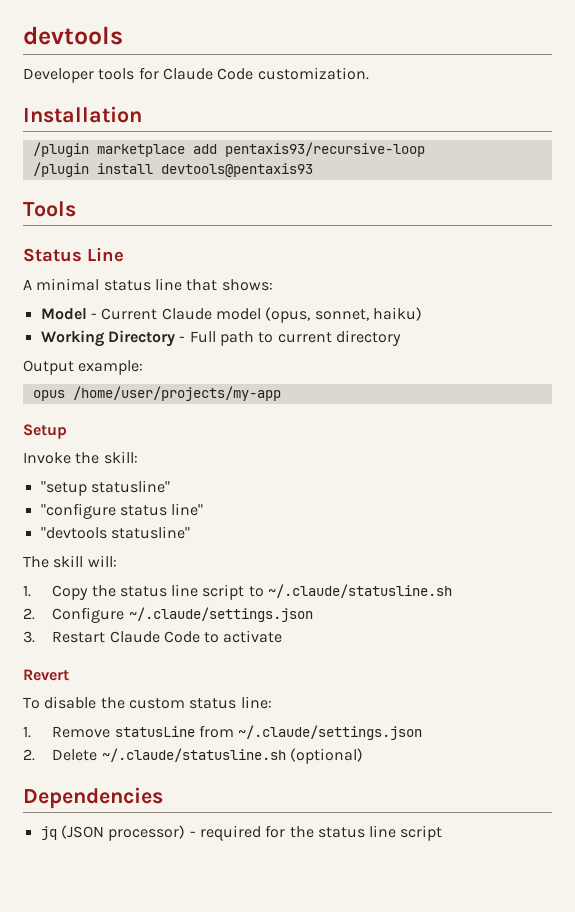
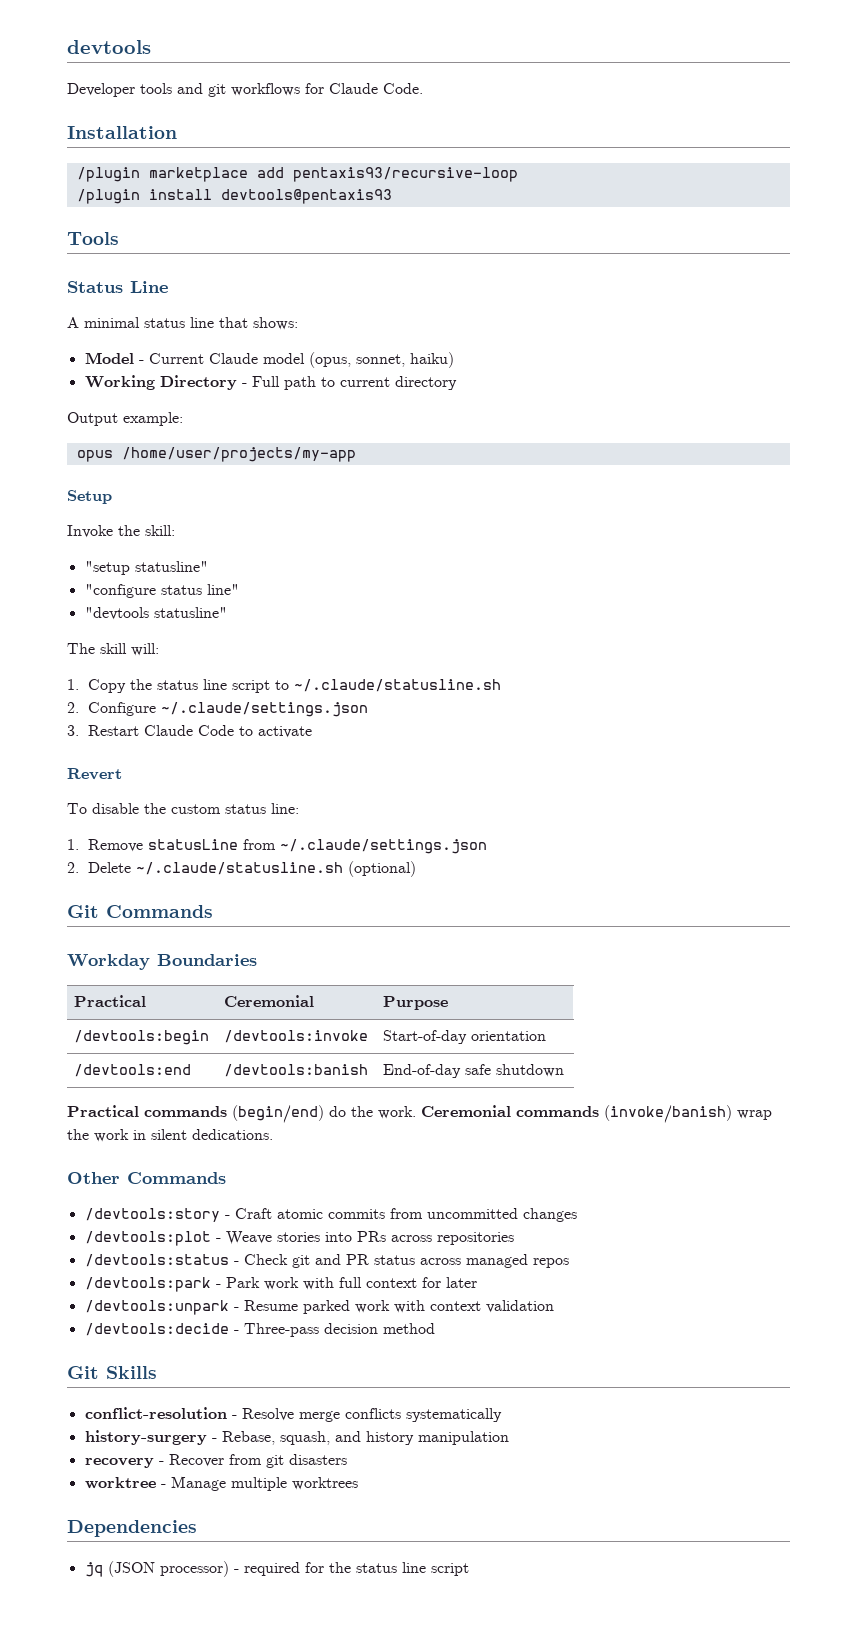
[138,67,369,80] for Claude Code customization. -> [177,83,423,97] and git workflows for Claude Code.
(363, 756) none -> [67,905,213,918] [67,954,257,970] [74,995,147,1007] [224,995,315,1007] [383,996,449,1010] [74,1030,210,1045] [224,1030,369,1043] [383,1030,547,1044] [74,1064,192,1077] [224,1064,369,1077] [383,1064,565,1078] [67,1105,772,1123] [67,1129,273,1142] [67,1172,226,1184] [84,1208,577,1222] [84,1231,514,1246] [84,1254,569,1268] [84,1277,477,1292] [84,1300,554,1315] [84,1323,435,1337] [67,1366,157,1379] [84,1407,502,1422] [84,1430,509,1445] [84,1454,347,1468] [84,1476,358,1491] // Git Commands // Workday Boundaries // Practical | Ceremonial | Purpose // /devtools:begin | /devtools:invoke | Start-of-day orientation // /devtools:end | /devtools:banish | End-of-day safe shutdown // Practical commands (begin/end) do the work. Ceremonial commands (invoke/banish) wrap the work in silent dedications. // Other Commands // /devtools:story - Craft atomic commits from uncommitted changes // /devtools:plot - Weave stories into PRs across repositories // /devtools:status - Check git and PR status across managed repos // /devtools:park - Park work with full context for later // /devtools:unpark - Resume parked work with context validation // /devtools:decide - Three-pass decision method // Git Skills // conflict-resolution - Resolve merge conflicts systematically // history-surgery - Rebase, squash, and history manipulation // recovery - Recover from git disasters // worktree - Manage multiple worktrees

